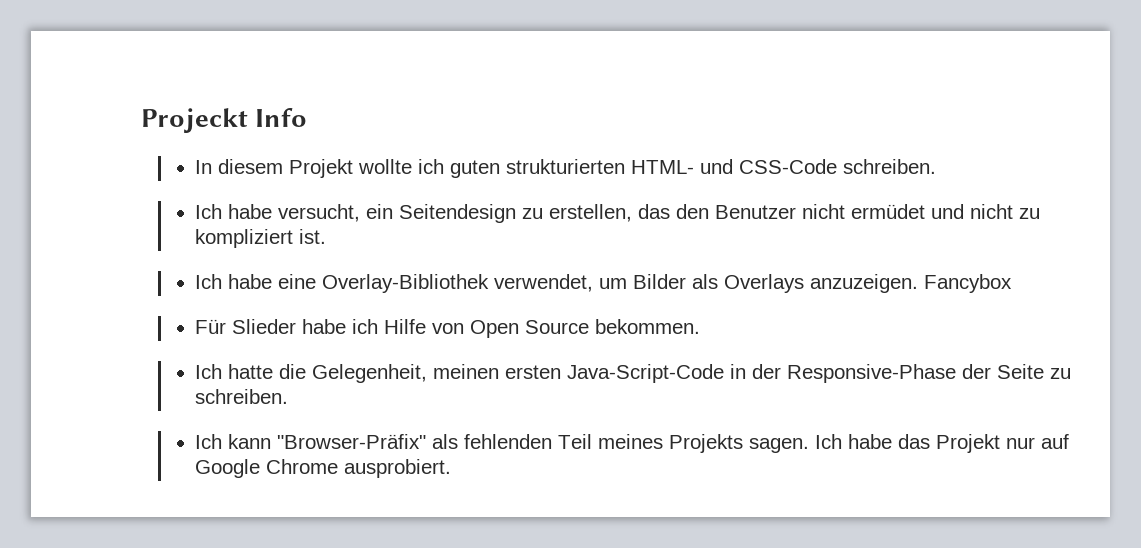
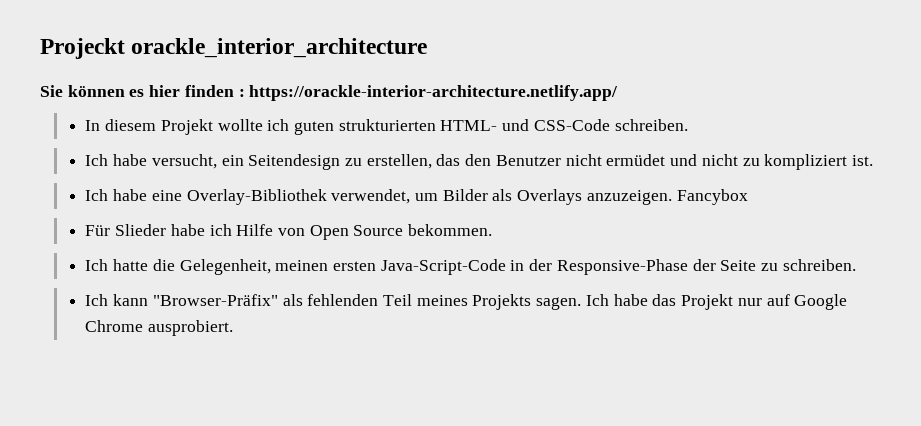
[255,108,308,127] Info -> [131,38,428,58] [40,85,619,101] orackle_interior_architecture // Sie können es hier finden : https://orackle-interior-architecture.netlify.app/

